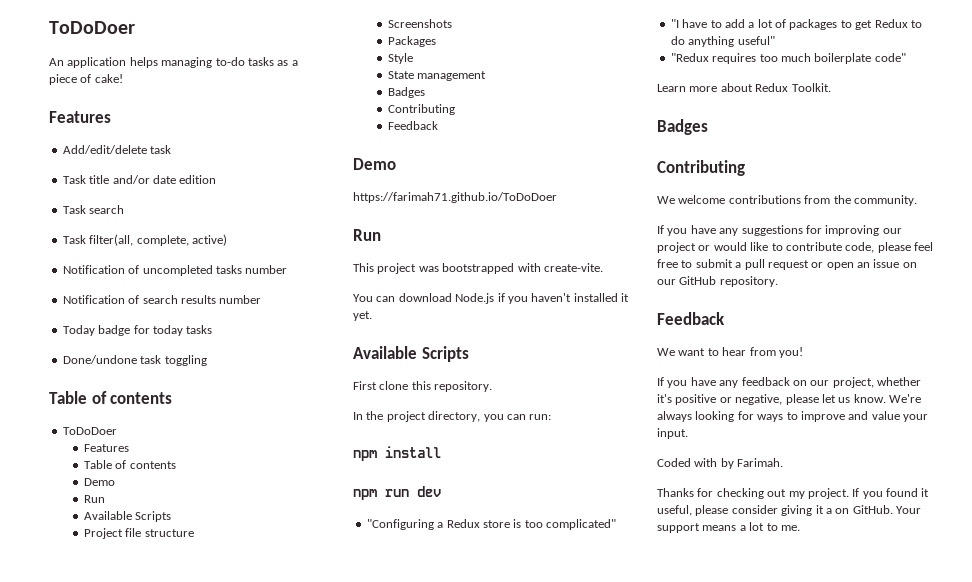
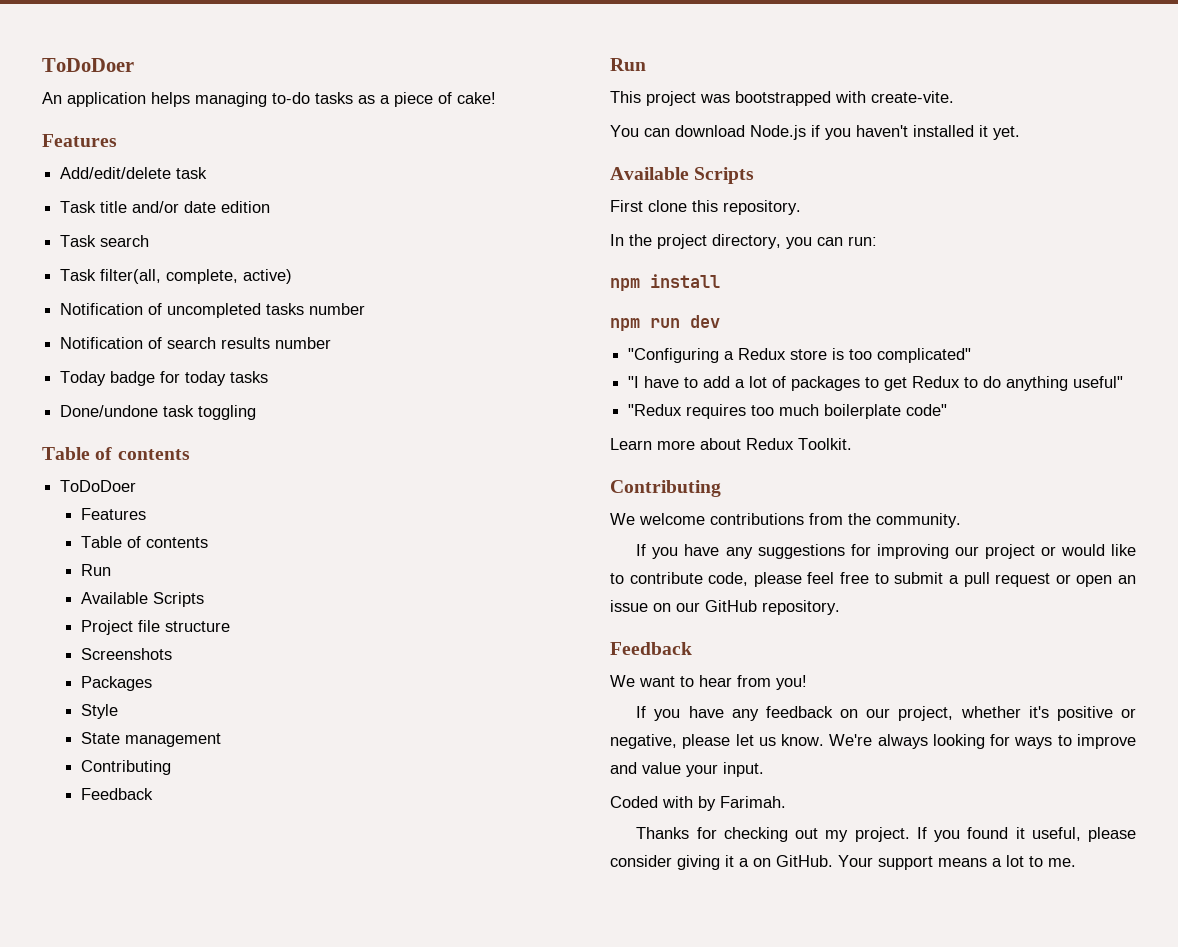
[83,478,115,486] // Demo -> (208, 542) none
[387,87,425,98] // Badges -> (221, 740) none
[353,158,396,170] [353,192,557,203] // Demo // https://farimah71.github.io/ToDoDoer -> (153, 794) none
[657,119,708,135] // Badges -> (852, 444) none

